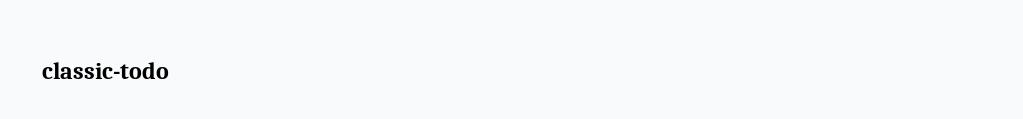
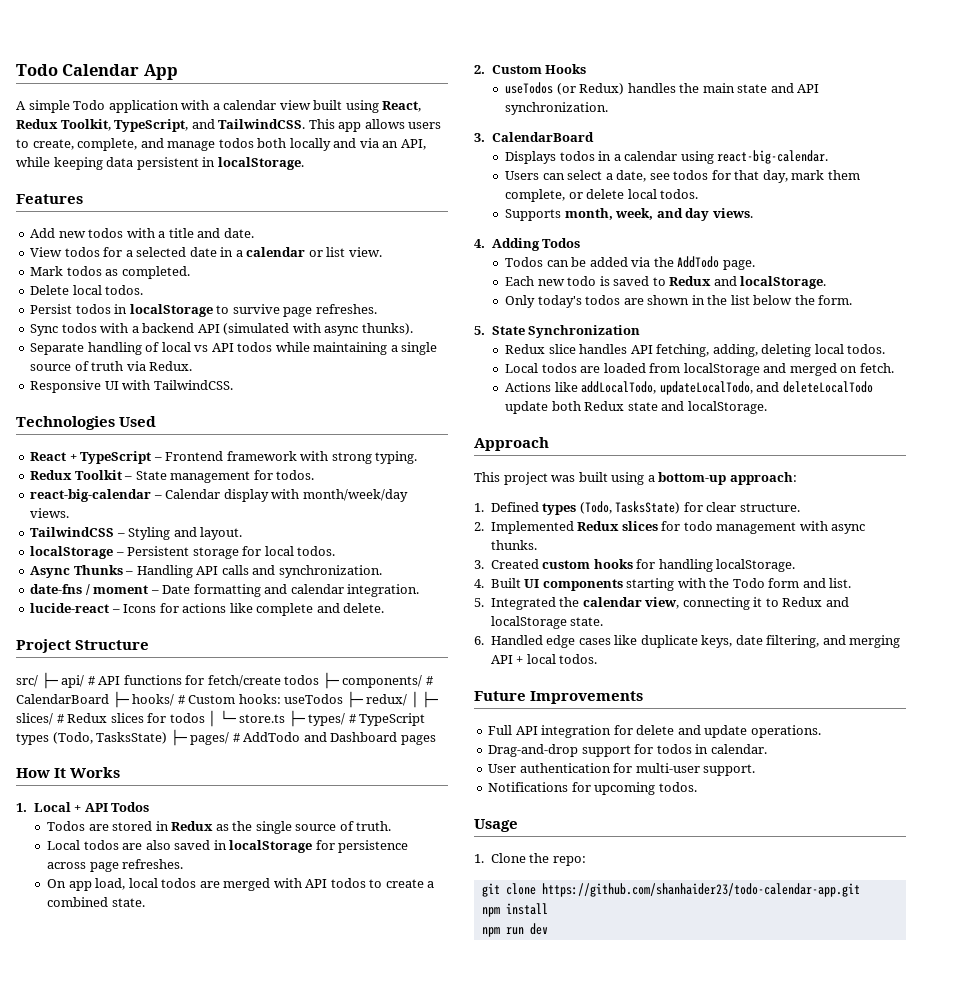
[42,62,169,79] classic-todo -> [16,64,178,80] [16,100,422,113] [16,119,442,132] [16,138,426,151] [16,157,304,170] [16,194,83,204] [30,228,254,238] [30,247,382,257] [30,266,190,279] [30,285,144,295] [30,304,377,317] [30,323,413,336] [30,342,438,355] [30,361,193,371] [30,380,233,393] [16,416,157,430] [30,451,418,464] [30,470,315,483] [30,489,408,502] [30,508,70,518] [30,527,243,540] [30,546,336,559] [30,565,382,578] [30,584,420,597] [30,603,385,616] [16,639,150,653] [16,672,433,689] [16,691,439,708] [16,710,426,727] [16,729,436,746] [16,767,121,778] [16,802,150,812] [47,821,392,834] [47,840,409,853] [47,859,184,872] [47,878,435,891] [47,897,145,907] [474,64,587,74] [505,82,820,95] [505,102,609,115] [474,132,594,142] [505,150,829,164] [505,170,860,183] [505,189,699,202] [505,208,753,221] [474,238,581,251] [505,256,755,270] [505,276,827,289] [505,295,853,308] [474,325,641,338] [505,344,886,357] [505,363,894,376] [505,381,873,395] [505,401,767,414] [474,437,549,451] [474,472,797,485] [474,501,800,515] [474,521,866,534] [490,540,537,550] [474,559,796,572] [474,578,852,591] [474,597,849,610] [490,616,604,629] [474,635,901,648] [490,654,598,664] [474,691,644,704] [488,725,821,738] [488,744,767,757] [488,763,756,776] [488,782,697,795] [474,819,518,832] [474,853,586,866] [481,883,860,897] [481,903,548,917] [481,923,548,937] Todo Calendar App // A simple Todo application with a calendar view built using React, Redux Toolkit, TypeScript, and TailwindCSS. This app allows users to create, complete, and manage todos both locally and via an API, while keeping data persistent in localStorage. // Features // Add new todos with a title and date. // View todos for a selected date in a calendar or list view. // Mark todos as completed. // Delete local todos. // Persist todos in localStorage to survive page refreshes. // Sync todos with a backend API (simulated with async thunks). // Separate handling of local vs API todos while maintaining a single source of truth via Redux. // Responsive UI with TailwindCSS. // Technologies Used // React + TypeScript – Frontend framework with strong typing. // Redux Toolkit – State management for todos. // react-big-calendar – Calendar display with month/week/day views. // TailwindCSS – Styling and layout. // localStorage – Persistent storage for local todos. // Async Thunks – Handling API calls and synchronization. // date-fns / moment – Date formatting and calendar integration. // lucide-react – Icons for actions like complete and delete. // Project Structure // src/ ├─ api/ # API functions for fetch/create todos ├─ components/ # CalendarBoard ├─ hooks/ # Custom hooks: useTodos ├─ redux/ │ ├─ slices/ # Redux slices for todos │ └─ store.ts ├─ types/ # TypeScript types (Todo, TasksState) ├─ pages/ # AddTodo and Dashboard pages // How It Works // 1. Local + API Todos // Todos are stored in Redux as the single source of truth. // Local todos are also saved in localStorage for persistence across page refreshes. // On app load, local todos are merged with API todos to create a combined state. // 2. Custom Hooks // useTodos (or Redux) handles the main state and API synchronization. // 3. CalendarBoard // Displays todos in a calendar using react-big-calendar. // Users can select a date, see todos for that day, mark them complete, or delete local todos. // Supports month, week, and day views. // 4. Adding Todos // Todos can be added via the AddTodo page. // Each new todo is saved to Redux and localStorage. // Only today's todos are shown in the list below the form. // 5. State Synchronization // Redux slice handles API fetching, adding, deleting local todos. // Local todos are loaded from localStorage and merged on fetch. // Actions like addLocalTodo, updateLocalTodo, and deleteLocalTodo update both Redux state and localStorage. // Approach // This project was built using a bottom-up approach: // 1. Defined types (Todo, TasksState) for clear structure. // 2. Implemented Redux slices for todo management with async thunks. // 3. Created custom hooks for handling localStorage. // 4. Built UI components starting with the Todo form and list. // 5. Integrated the calendar view, connecting it to Redux and localStorage state. // 6. Handled edge cases like duplicate keys, date filtering, and merging API + local todos. // Future Improvements // Full API integration for delete and update operations. // Drag-and-drop support for todos in calendar. // User authentication for multi-user support. // Notifications for upcoming todos. // Usage // 1. Clone the repo: // git clone https://github.com/shanhaider23/todo-calendar-app.git // npm install // npm run dev

